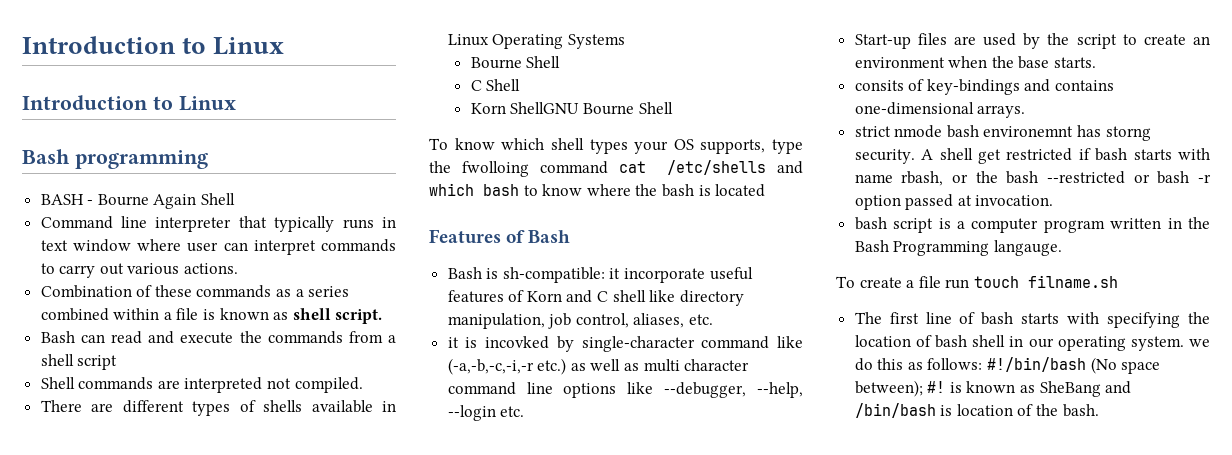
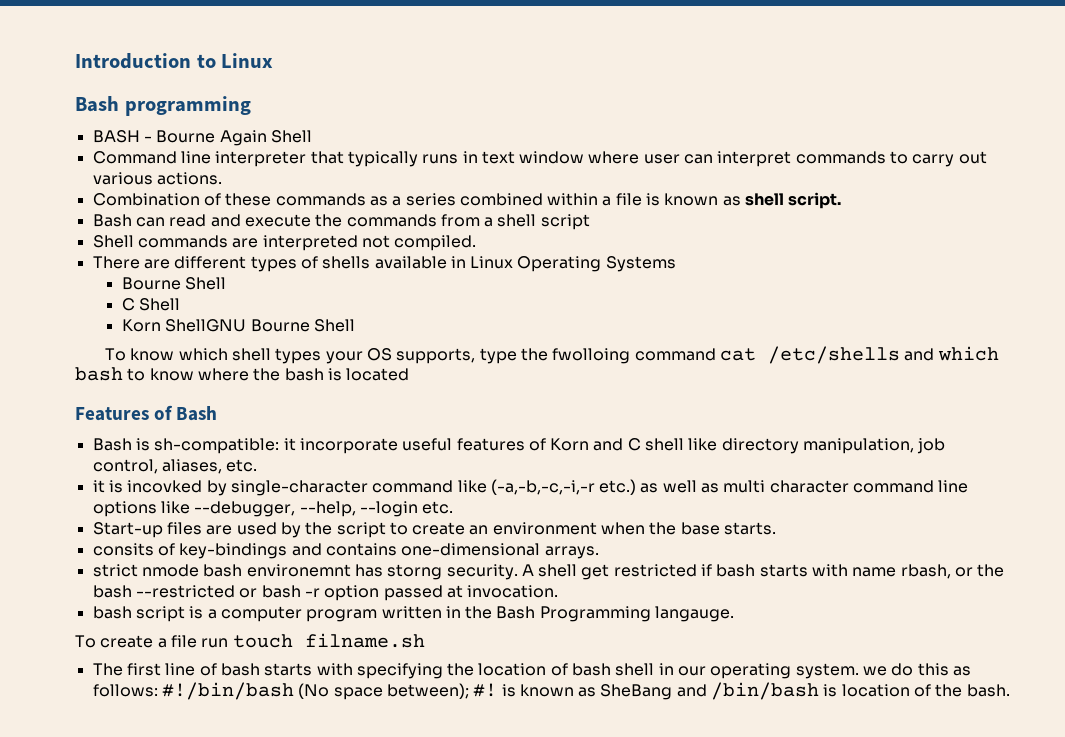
[22,36,285,55] [22,95,236,111] Introduction to Linux // Introduction to Linux -> [75,53,274,69] Introduction to Linux

